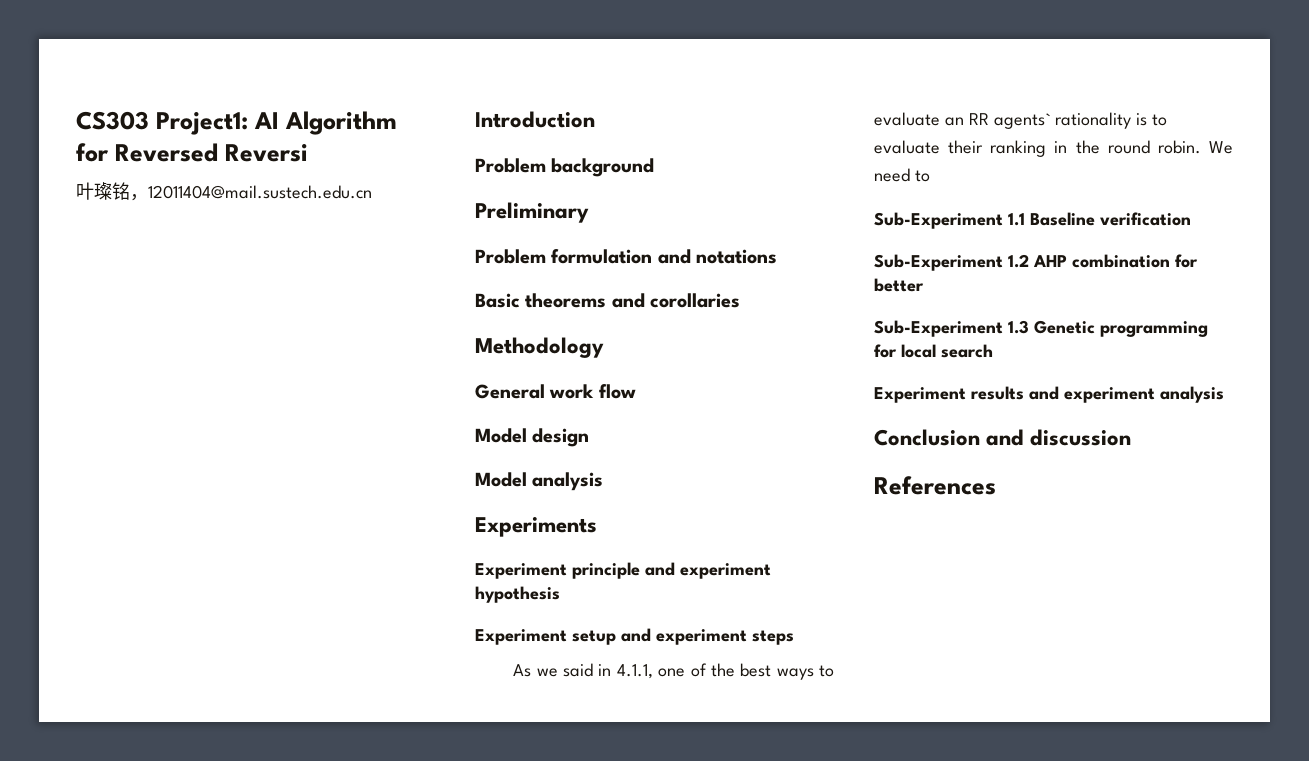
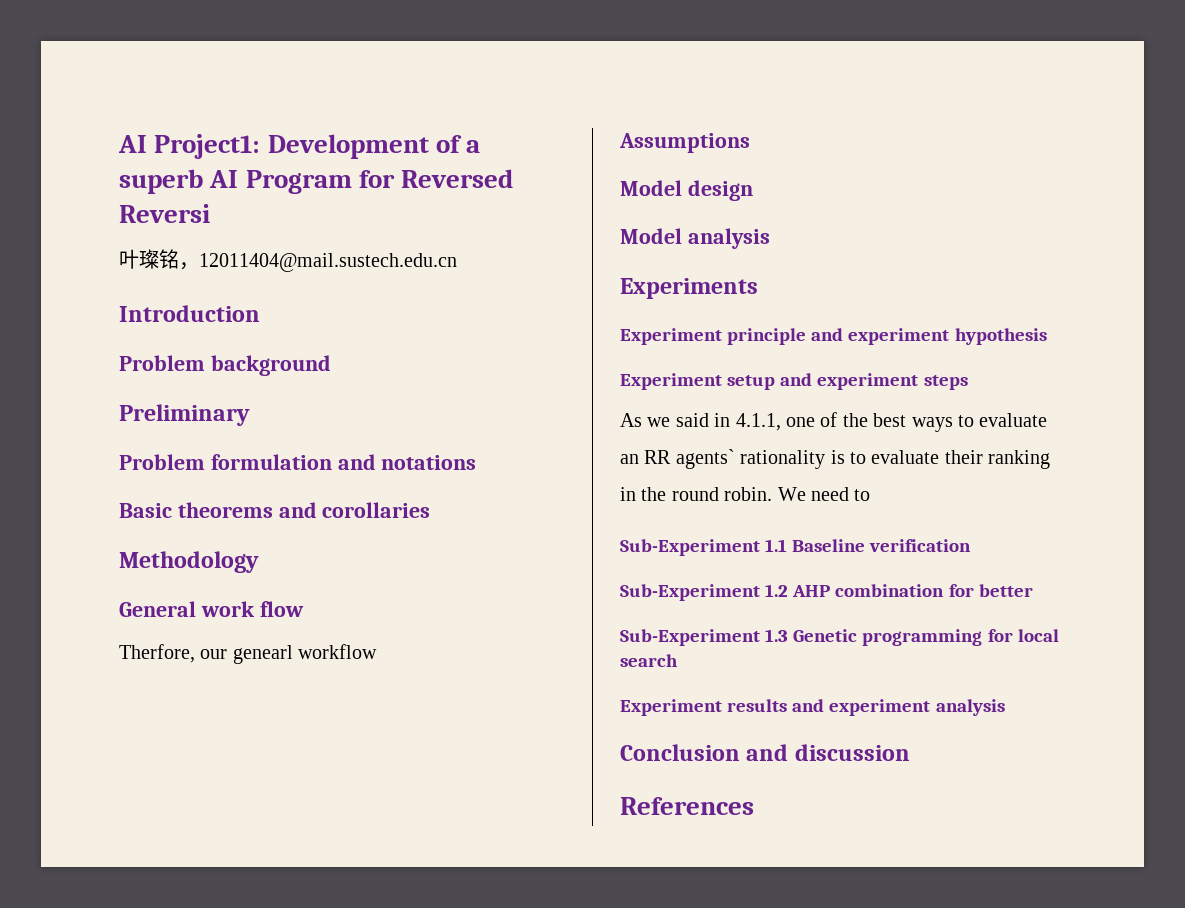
[76,111,397,135] CS303 Project1: AI Algorithm -> [118,134,481,159] [119,169,352,194] AI Project1: Development of a superb AI Program
(636, 391) none -> [119,644,378,664] [619,133,750,153] // Therfore, our genearl workflow // Assumptions

